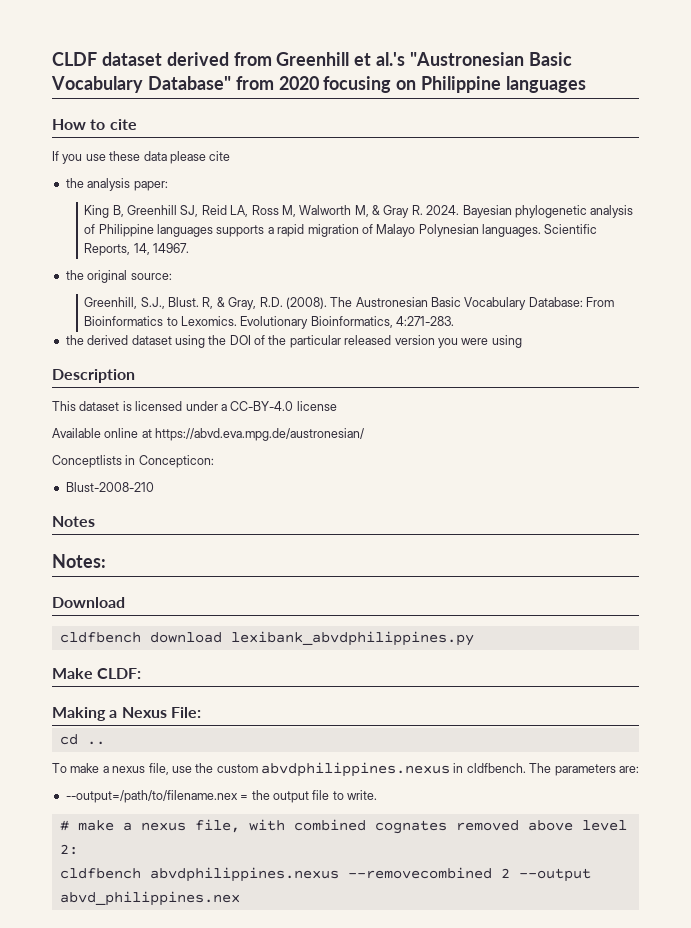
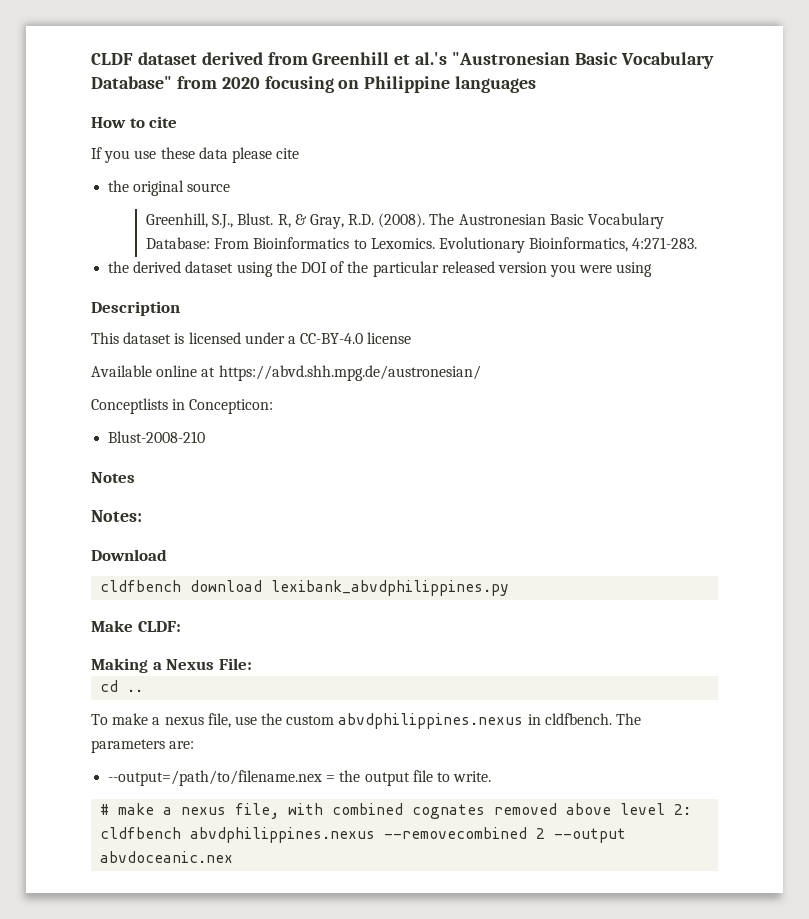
[65,178,168,191] [84,205,634,218] [84,224,598,237] [84,243,190,256] // the analysis paper: // King B, Greenhill SJ, Reid LA, Ross M, Walworth M, & Gray R. 2024. Bayesian phylogenetic analysis of Philippine languages supports a rapid migration of Malayo Polynesian languages. Scientific Reports, 14, 14967. -> (300, 153) none
[130,273,172,280] source: -> [187,183,231,192] source
[155,428,365,441] https://abvd.eva.mpg.de/austronesian/ -> [218,365,481,381] https://abvd.shh.mpg.de/austronesian/
[59,891,240,906] abvd_philippines.nex -> [100,851,234,863] abvdoceanic.nex

